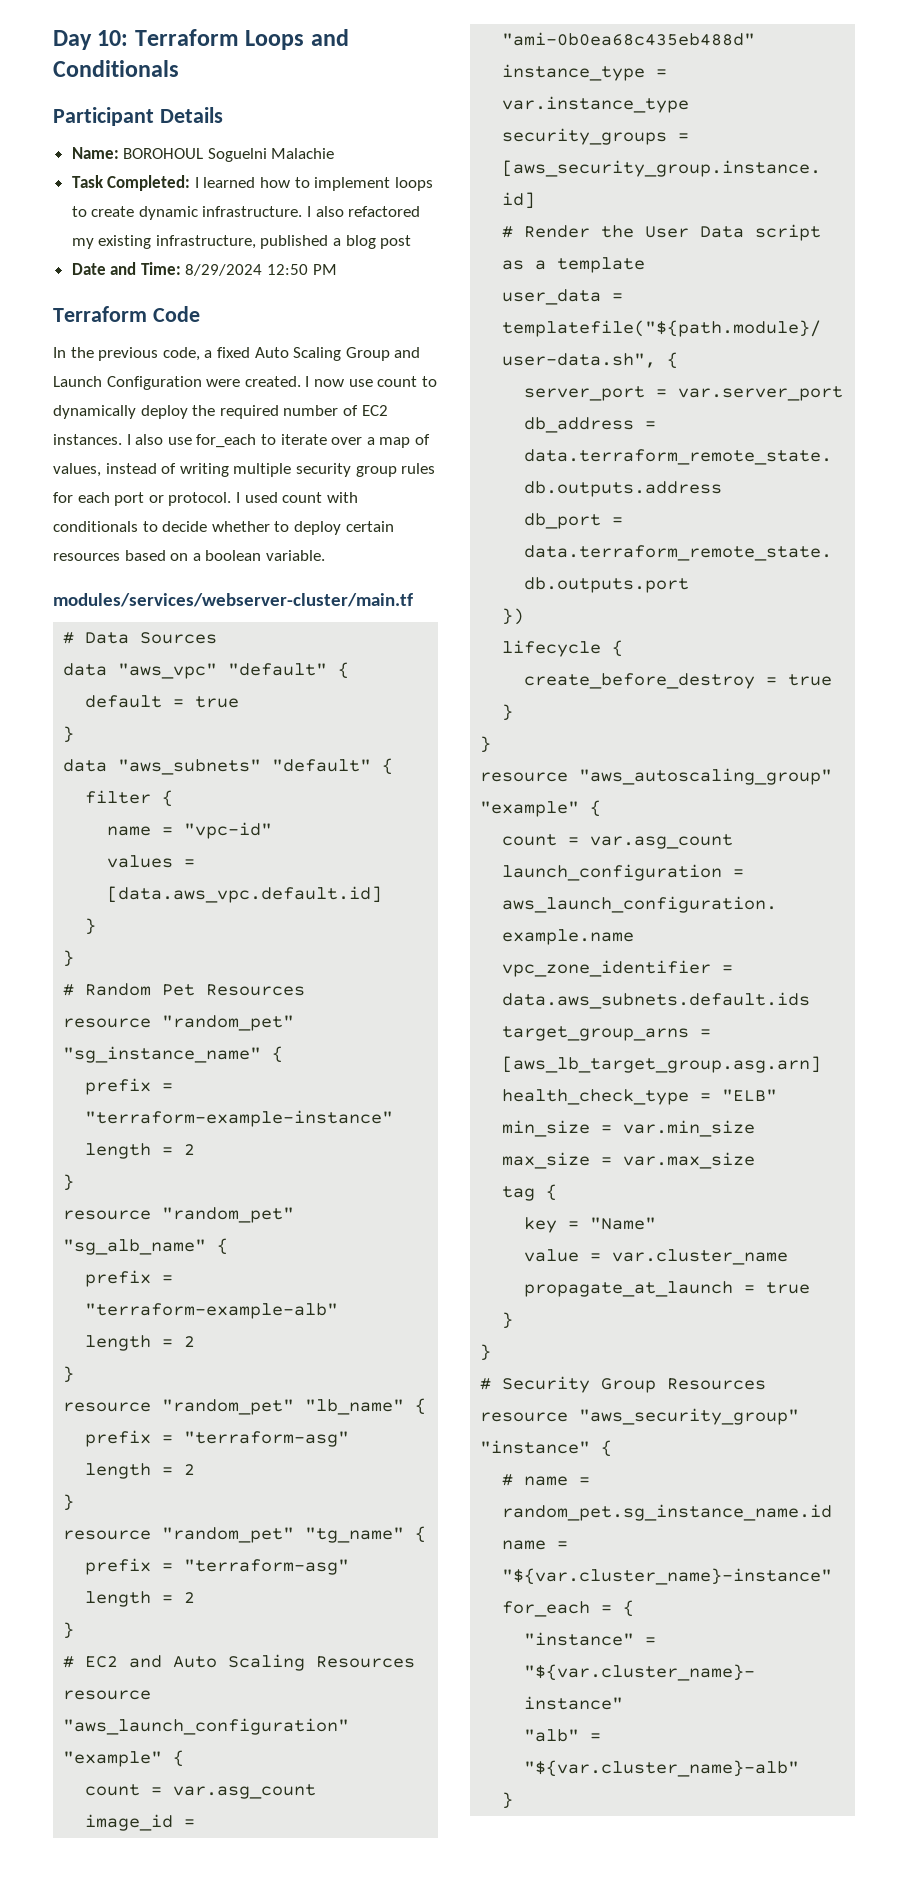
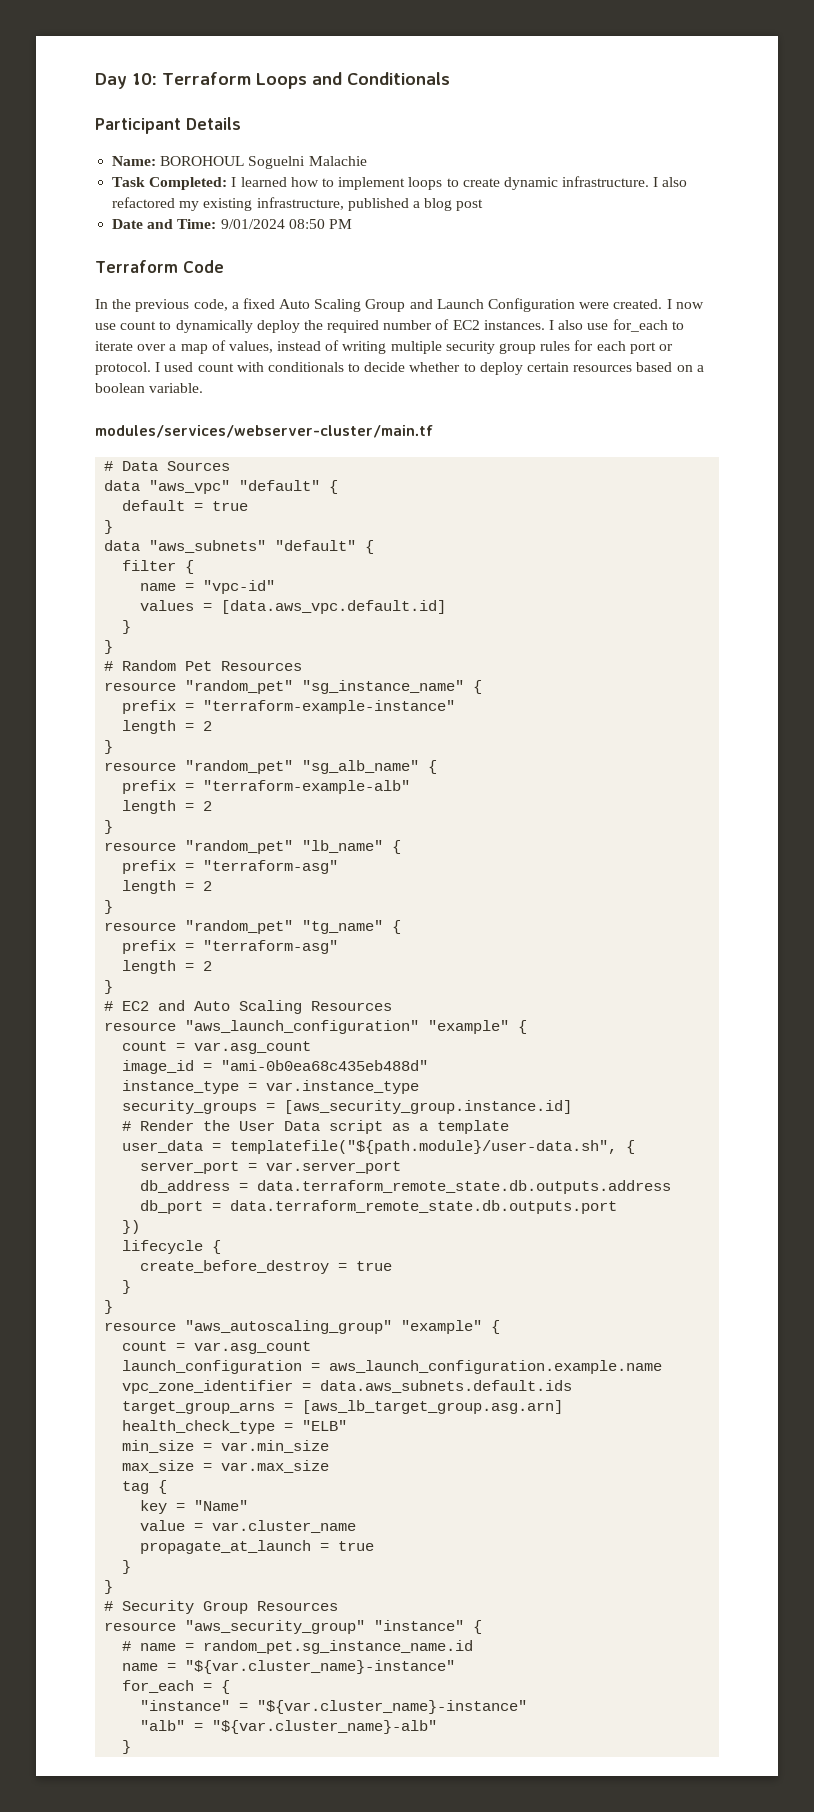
[185,264,309,276] 8/29/2024 12:50 -> [220,219,325,229] 9/01/2024 08:50

